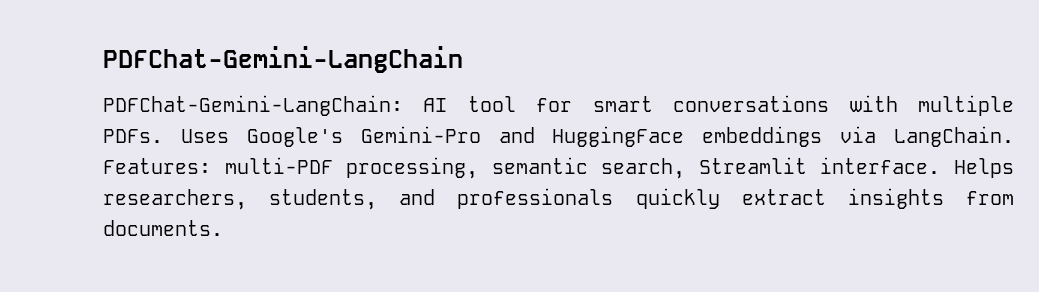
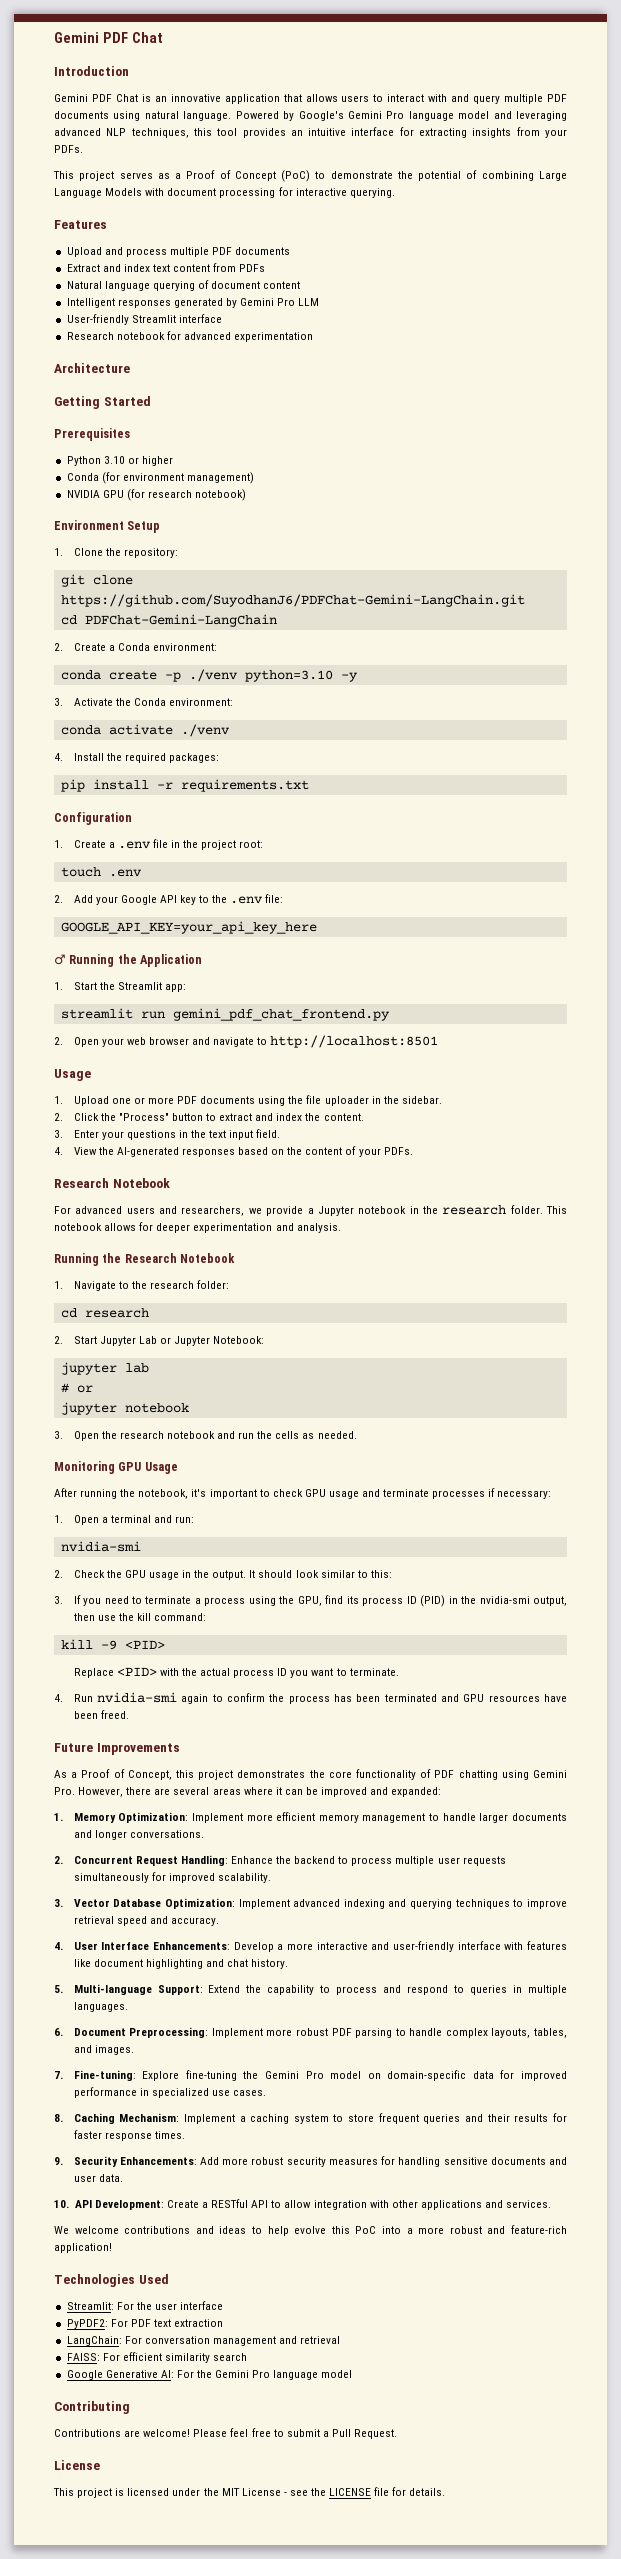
[103,46,463,73] [103,95,1015,116] [103,126,1014,147] [103,157,1014,179] [103,188,1014,210] [103,220,223,236] PDFChat-Gemini-LangChain // PDFChat-Gemini-LangChain: AI tool for smart conversations with multiple PDFs. Uses Google's Gemini-Pro and HuggingFace embeddings via LangChain. Features: multi-PDF processing, semantic search, Streamlit interface. Helps researchers, students, and professionals quickly extract insights from documents. -> [54,32,163,43] [54,66,129,76] [54,94,567,104] [54,111,567,121] [54,127,568,138] [54,145,83,153] [53,170,567,182] [54,187,395,198] [54,220,107,229] [66,247,291,257] [66,263,266,272] [66,280,301,291] [66,298,320,308] [66,314,222,325] [66,331,314,342] [54,363,130,373] [54,396,151,409] [54,428,130,441] [66,456,173,466] [66,472,254,484] [66,489,247,501] [54,520,161,533] [54,548,178,558] [60,574,133,587] [60,594,525,607] [60,614,277,627] [54,643,217,651] [60,669,358,682] [54,698,233,706] [60,724,230,737] [54,753,219,763] [60,779,309,792] [54,812,132,825] [54,839,264,850] [60,867,142,877] [54,894,284,905] [60,921,317,934] [54,954,203,967] [54,982,186,992] [60,1008,390,1021] [54,1035,439,1048] [54,1069,91,1081] [54,1095,442,1106] [54,1113,364,1121] [54,1129,281,1140] [54,1146,413,1157] [54,1178,170,1188] [54,1205,567,1216] [54,1222,341,1233] [54,1253,236,1266] [54,1280,230,1291] [60,1308,149,1318] [54,1336,265,1346] [60,1362,149,1375] [60,1383,93,1393] [60,1402,189,1415] [54,1431,357,1441] [54,1461,178,1474] [54,1488,552,1499] [54,1515,195,1525] [60,1541,141,1552] [54,1570,392,1580] [54,1595,568,1607] [73,1613,207,1621] [60,1639,165,1650] [73,1667,399,1678] [54,1692,567,1704] [73,1710,129,1719] [54,1743,180,1755] [54,1769,567,1780] [54,1787,442,1797] [54,1812,567,1823] [73,1830,204,1840] [54,1855,506,1866] [73,1872,271,1883] [54,1898,567,1909] [73,1916,219,1926] [54,1941,567,1952] [73,1959,289,1969] [54,1984,567,1995] [73,2002,128,2012] [54,2027,567,2038] [73,2045,134,2055] [54,2070,567,2081] [73,2087,267,2098] [54,2113,568,2124] [73,2130,185,2141] [54,2156,567,2167] [73,2174,123,2182] [54,2199,552,2210] [54,2225,568,2236] [54,2243,112,2253] [54,2274,169,2287] [66,2301,224,2310] [66,2319,224,2329] [66,2336,341,2346] [66,2352,248,2363] [66,2370,353,2380] [54,2401,130,2414] [54,2428,398,2439] [54,2460,100,2470] [53,2487,446,2498] Gemini PDF Chat // Introduction // Gemini PDF Chat is an innovative application that allows users to interact with and query multiple PDF documents using natural language. Powered by Google's Gemini Pro language model and leveraging advanced NLP techniques, this tool provides an intuitive interface for extracting insights from your PDFs. // This project serves as a Proof of Concept (PoC) to demonstrate the potential of combining Large Language Models with document processing for interactive querying. // Features // Upload and process multiple PDF documents // Extract and index text content from PDFs // Natural language querying of document content // Intelligent responses generated by Gemini Pro LLM // User-friendly Streamlit interface // Research notebook for advanced experimentation // Architecture // Getting Started // Prerequisites // Python 3.10 or higher // Conda (for environment management) // NVIDIA GPU (for research notebook) // Environment Setup // 1. Clone the repository: // git clone https://github.com/SuyodhanJ6/PDFChat-Gemini-LangChain.git // cd PDFChat-Gemini-LangChain // 2. Create a Conda environment: // conda create -p ./venv python=3.10 -y // 3. Activate the Conda environment: // conda activate ./venv // 4. Install the required packages: // pip install -r requirements.txt // Configuration // 1. Create a .env file in the project root: // touch .env // 2. Add your Google API key to the .env file: // GOOGLE_API_KEY=your_api_key_here // ♂ Running the Application // 1. Start the Streamlit app: // streamlit run gemini_pdf_chat_frontend.py // 2. Open your web browser and navigate to http://localhost:8501 // Usage // 1. Upload one or more PDF documents using the file uploader in the sidebar. // 2. Click the "Process" button to extract and index the content. // 3. Enter your questions in the text input field. // 4. View the AI-generated responses based on the content of your PDFs. // Research Notebook // For advanced users and researchers, we provide a Jupyter notebook in the research folder. This notebook allows for deeper experimentation and analysis. // Running the Research Notebook // 1. Navigate to the research folder: // cd research // 2. Start Jupyter Lab or Jupyter Notebook: // jupyter lab // # or // jupyter notebook // 3. Open the research notebook and run the cells as needed. // Monitoring GPU Usage // After running the notebook, it's important to check GPU usage and terminate processes if necessary: // 1. Open a terminal and run: // nvidia-smi // 2. Check the GPU usage in the output. It should look similar to this: // 3. If you need to terminate a process using the GPU, find its process ID (PID) in the nvidia-smi output, then use the kill command: // kill -9 <PID> // Replace <PID> with the actual process ID you want to terminate. // 4. Run nvidia-smi again to confirm the process has been terminated and GPU resources have been freed. // Future Improvements // As a Proof of Concept, this project demonstrates the core functionality of PDF chatting using Gemini Pro. However, there are several areas where it can be improved and expanded: // 1. Memory Optimization: Implement more efficient memory management to handle larger documents and longer conversations. // 2. Concurrent Request Handling: Enhance the backend to process multiple user requests simultaneously for improved scalability. // 3. Vector Database Optimization: Implement advanced indexing and querying techniques to improve retrieval speed and accuracy. // 4. User Interface Enhancements: Develop a more interactive and user-friendly interface with features like document highlighting and chat history. // 5. Multi-language Support: Extend the capability to process and respond to queries in multiple languages. // 6. Document Preprocessing: Implement more robust PDF parsing to handle complex layouts, tables, and images. // 7. Fine-tuning: Explore fine-tuning the Gemini Pro model on domain-specific data for improved performance in specialized use cases. // 8. Caching Mechanism: Implement a caching system to store frequent queries and their results for faster response times. // 9. Security Enhancements: Add more robust security measures for handling sensitive documents and user data. // 10. API Development: Create a RESTful API to allow integration with other applications and services. // We welcome contributions and ideas to help evolve this PoC into a more robust and feature-rich application! // Technologies Used // Streamlit: For the user interface // PyPDF2: For PDF text extraction // LangChain: For conversation management and retrieval // FAISS: For efficient similarity search // Google Generative AI: For the Gemini Pro language model // Contributing // Contributions are welcome! Please feel free to submit a Pull Request. // License // This project is licensed under the MIT License - see the LICENSE file for details.

